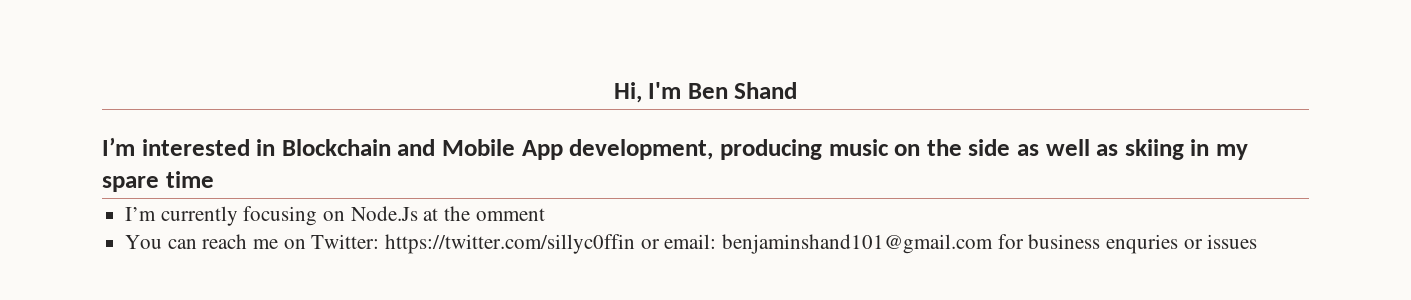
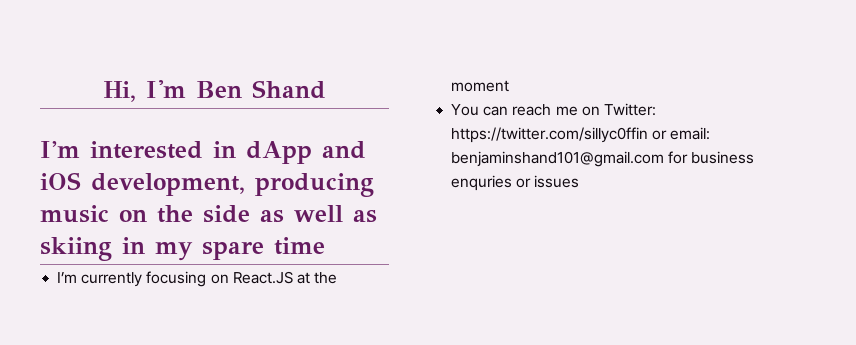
[281,139,563,160] Blockchain and Mobile App -> [246,141,366,164] [40,172,81,190] dApp and iOS
[350,206,418,221] Node.Js -> [232,271,293,284] React.JS
[475,208,545,221] omment -> [451,80,510,92] moment

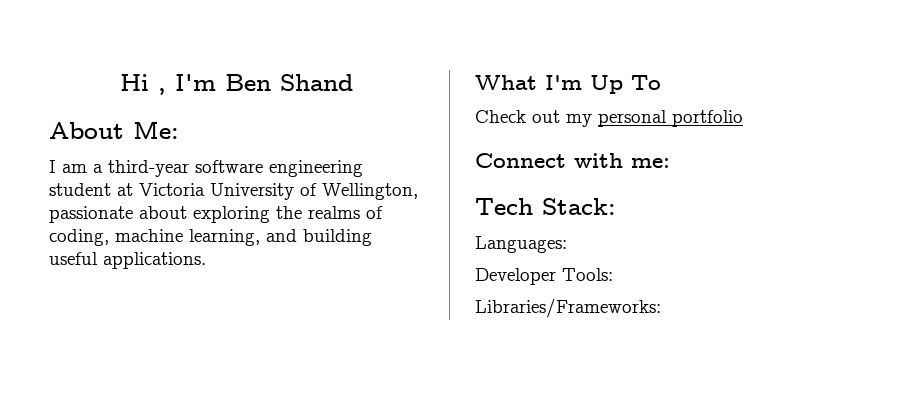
[103,81,136,102] Hi, -> [119,74,166,95] Hi ,
[40,141,366,164] [40,172,374,197] [40,205,377,223] [40,237,325,261] [57,271,338,287] [451,80,510,92] [451,103,656,116] [451,127,711,143] [451,151,755,167] [451,175,580,191] I’m interested in dApp and iOS development, producing music on the side as well as skiing in my spare time // I’m currently focusing on React.JS at the moment // You can reach me on Twitter: https://twitter.com/sillyc0ffin or email: benjaminshand101@gmail.com for business enquries or issues -> [49,121,179,139] [49,160,363,177] [49,183,418,200] [49,206,383,223] [49,229,372,246] [49,252,206,269] [475,75,661,94] [475,110,743,127] [475,153,670,168] [475,198,616,215] [475,236,567,253] [475,268,613,285] [475,298,661,318] About Me: // I am a third-year software engineering student at Victoria University of Wellington, passionate about exploring the realms of coding, machine learning, and building useful applications. // What I'm Up To // Check out my personal portfolio // Connect with me: // Tech Stack: // Languages: // Developer Tools: // Libraries/Frameworks:

